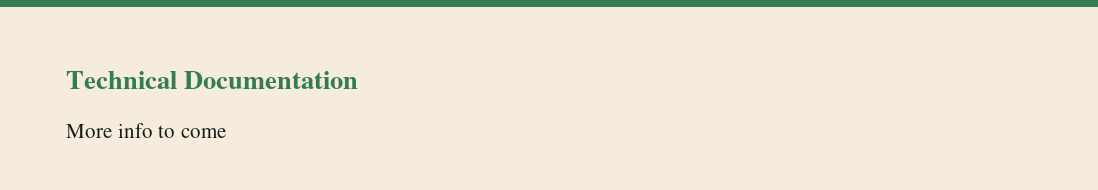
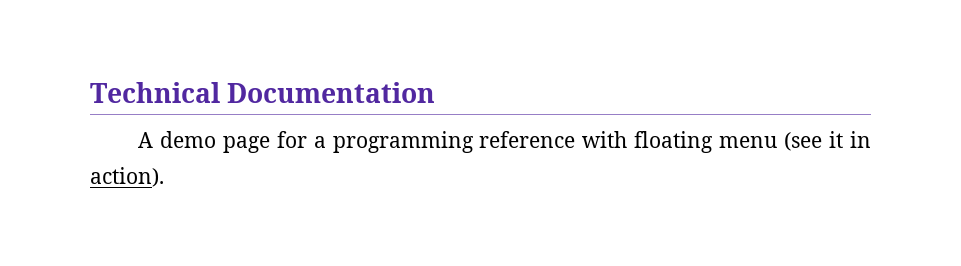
[66,123,227,138] More info to come -> [137,131,871,153] [90,167,164,187] A demo page for a programming reference with floating menu (see it in action).

